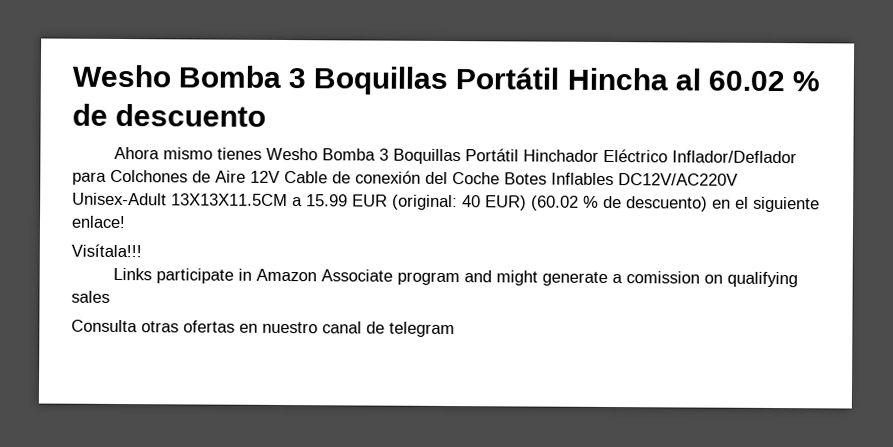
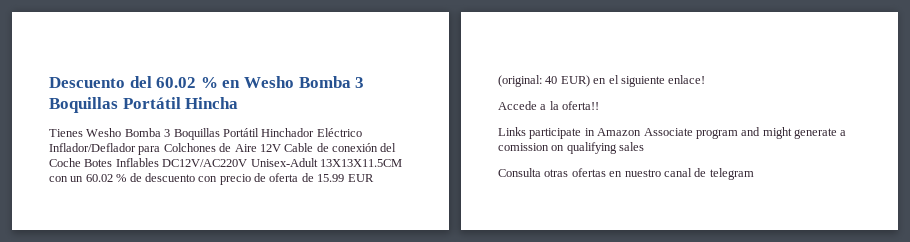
(72, 76) none -> [49,76,241,88] Descuento del 60.02 % en
[674,68,820,92] [72,103,267,127] [114,146,263,160] al 60.02 % de descuento // Ahora mismo tienes -> [49,129,83,137] // Tienes
[292,197,303,207] a -> [49,173,314,185] con un 60.02 % de descuento con precio de oferta de
[531,195,708,212] (60.02 % de descuento) -> (590, 81) none
[71,243,142,258] Visítala!!! -> [498,101,600,110] Accede a la oferta!!

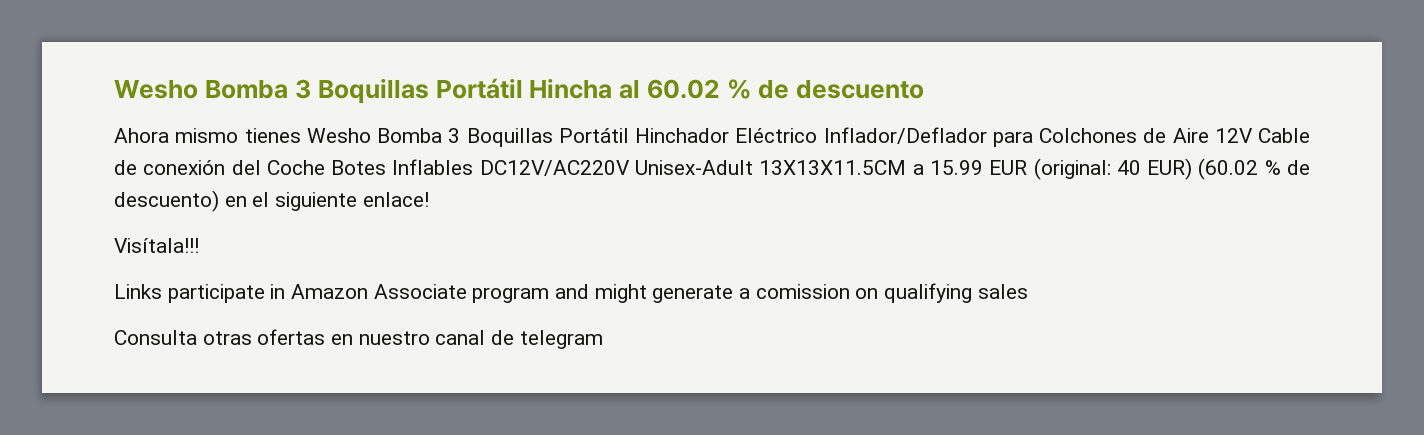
[49,76,241,88] Descuento del 60.02 % en -> (114, 89) none
[49,129,83,137] // Tienes -> [619,79,924,99] [114,128,301,143] al 60.02 % de descuento // Ahora mismo tienes
[49,173,314,185] con un 60.02 % de descuento con precio de oferta de -> [912,164,924,175] a
(590, 81) none -> [1198,158,1310,180] [114,190,219,212] (60.02 % de descuento)
[498,101,600,110] Accede a la oferta!! -> [114,238,199,253] Visítala!!!

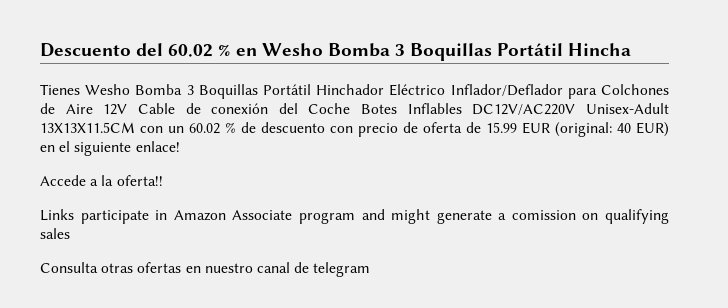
(114, 89) none -> [40,43,257,57] Descuento del 60.02 % en
[619,79,924,99] [114,128,301,143] al 60.02 % de descuento // Ahora mismo tienes -> [40,84,80,95] // Tienes
[912,164,924,175] a -> [140,122,481,137] con un 60.02 % de descuento con precio de oferta de
[1198,158,1310,180] [114,190,219,212] (60.02 % de descuento) -> (669, 129) none
[114,238,199,253] Visítala!!! -> [40,175,163,186] Accede a la oferta!!

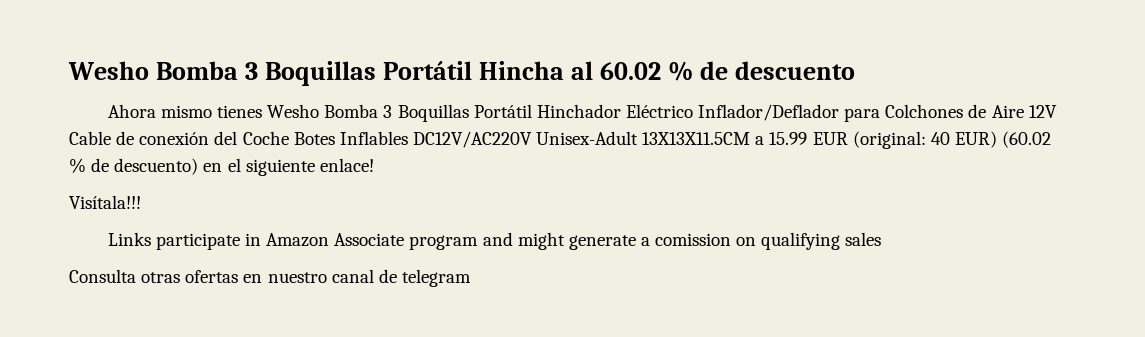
[40,43,257,57] Descuento del 60.02 % en -> (68, 70) none
[40,84,80,95] // Tienes -> [571,61,856,81] [107,104,262,118] al 60.02 % de descuento // Ahora mismo tienes
[140,122,481,137] con un 60.02 % de descuento con precio de oferta de -> [755,136,765,145] a
(669, 129) none -> [1002,131,1052,148] [69,158,199,175] (60.02 % de descuento)
[40,175,163,186] Accede a la oferta!! -> [69,195,141,209] Visítala!!!

